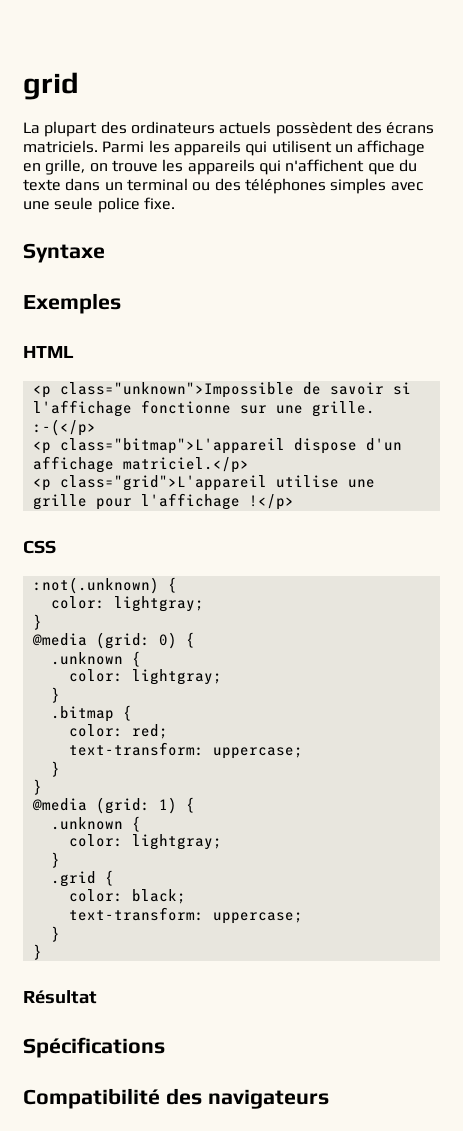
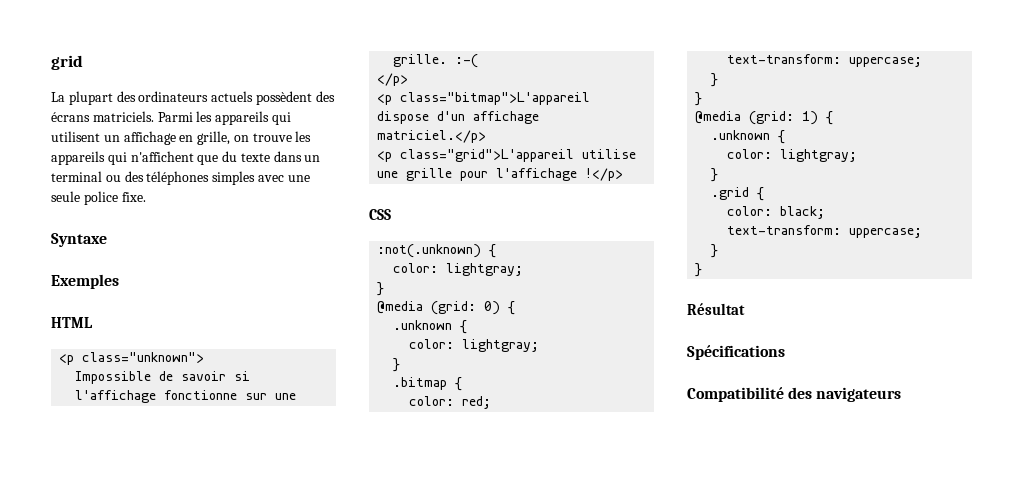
[59,382,294,398] class="unknown">Impossible -> [82,352,205,363] [75,371,152,384] class="unknown"> // Impossible
[32,419,96,436] :-(</p> -> [455,54,479,68] [377,73,409,86] :-( // </p>

